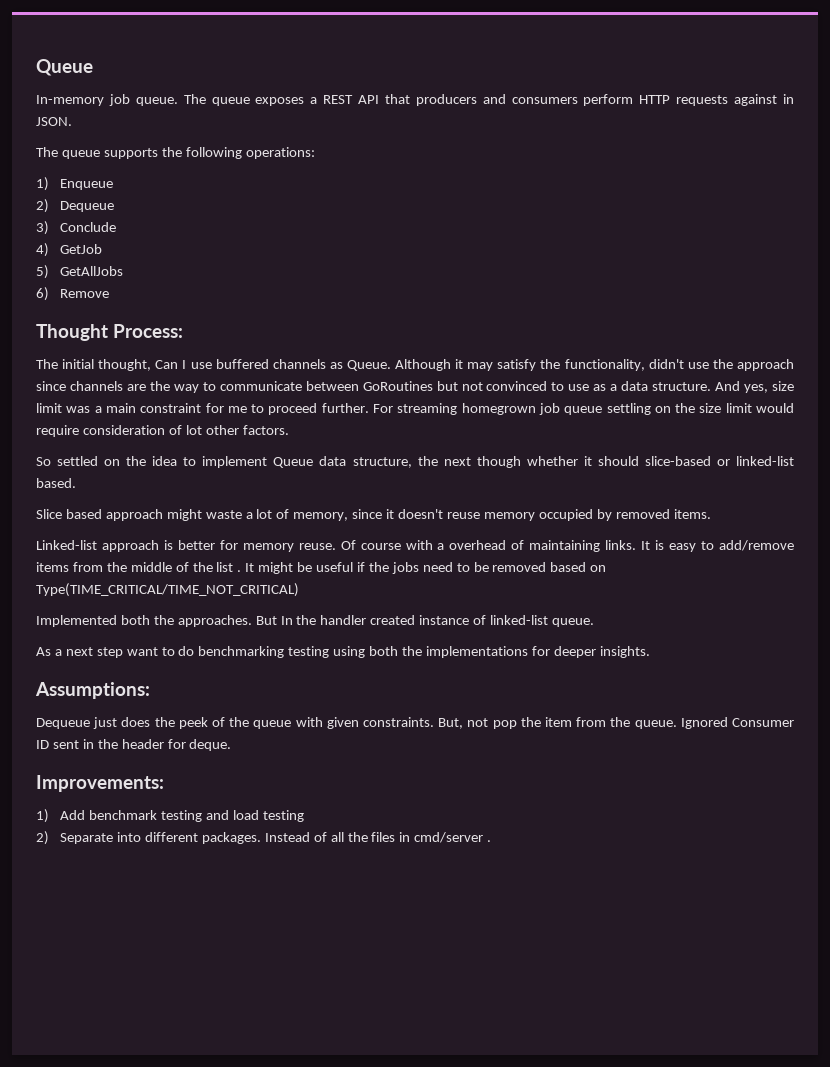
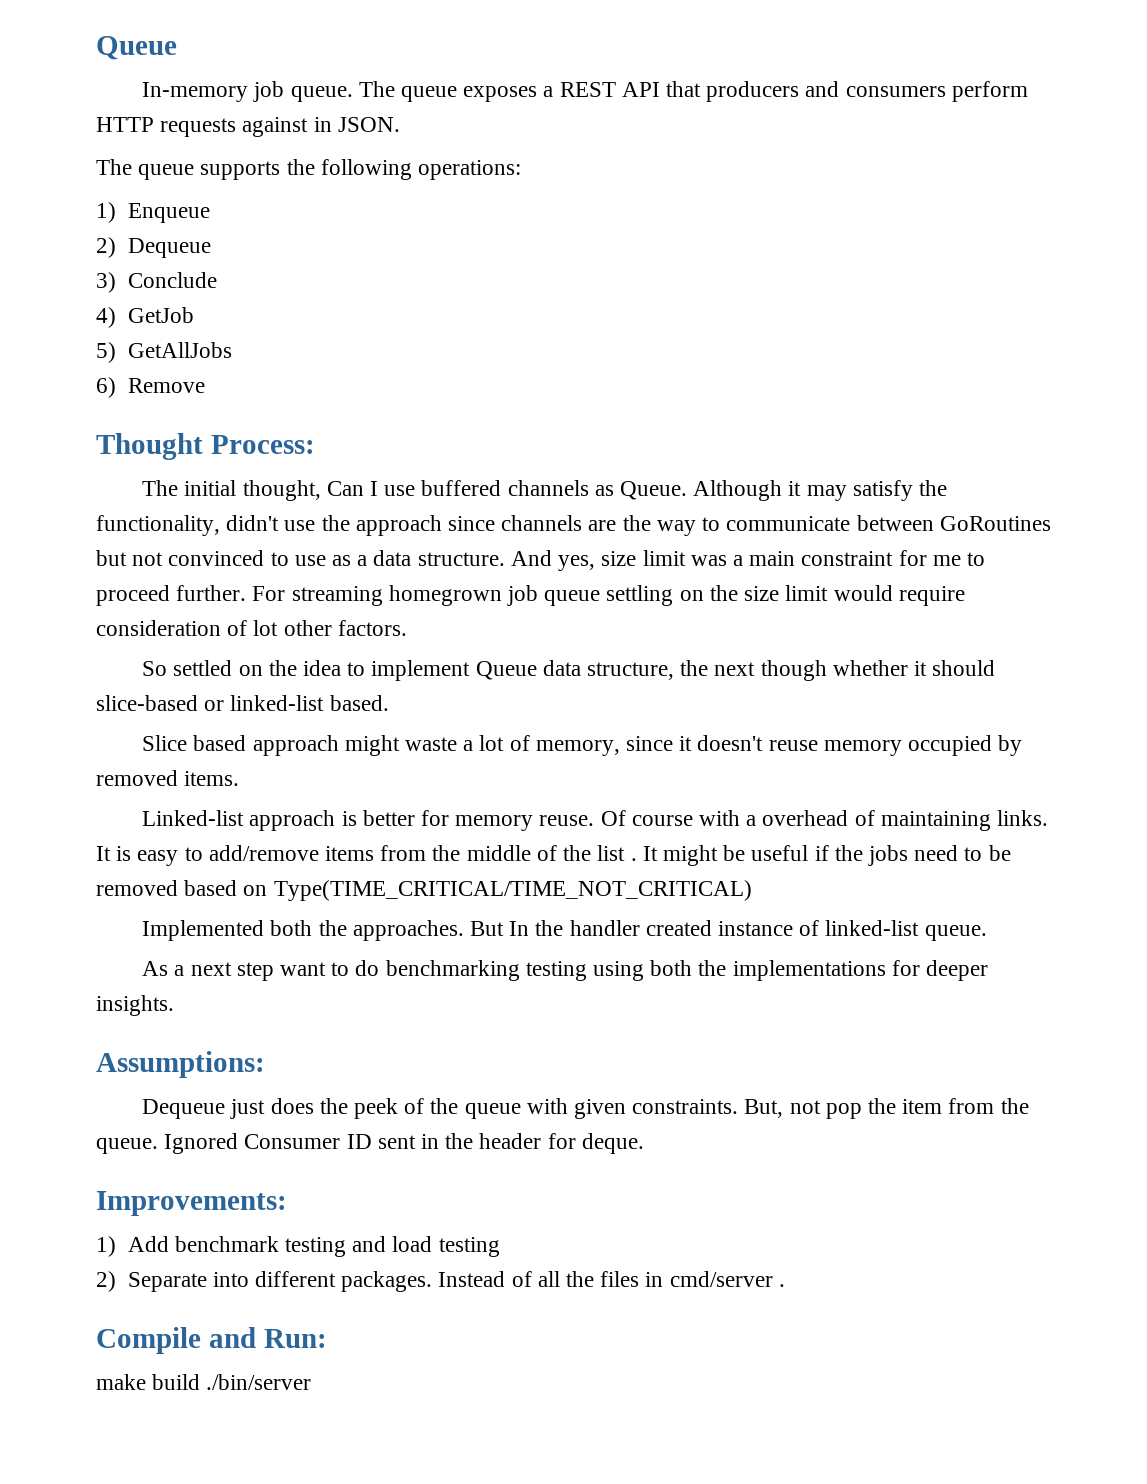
(492, 841) none -> [96,1327,327,1354] [96,1374,312,1390] // Compile and Run: // make build ./bin/server

